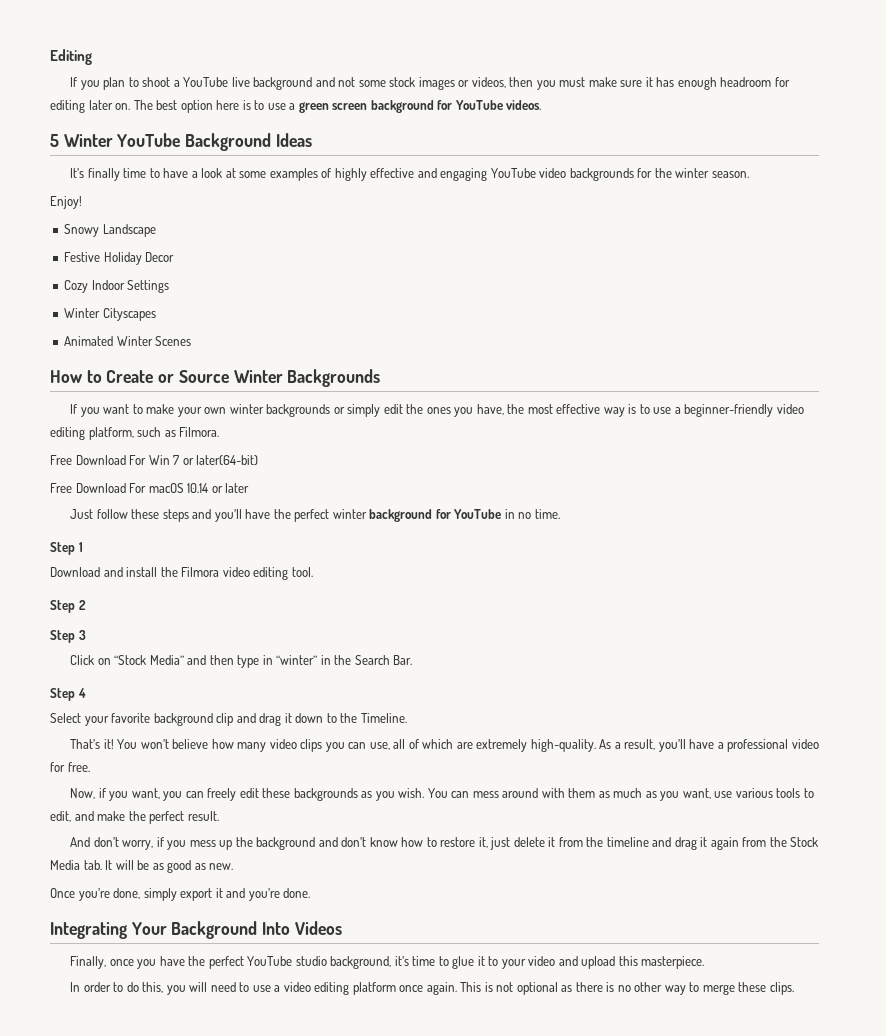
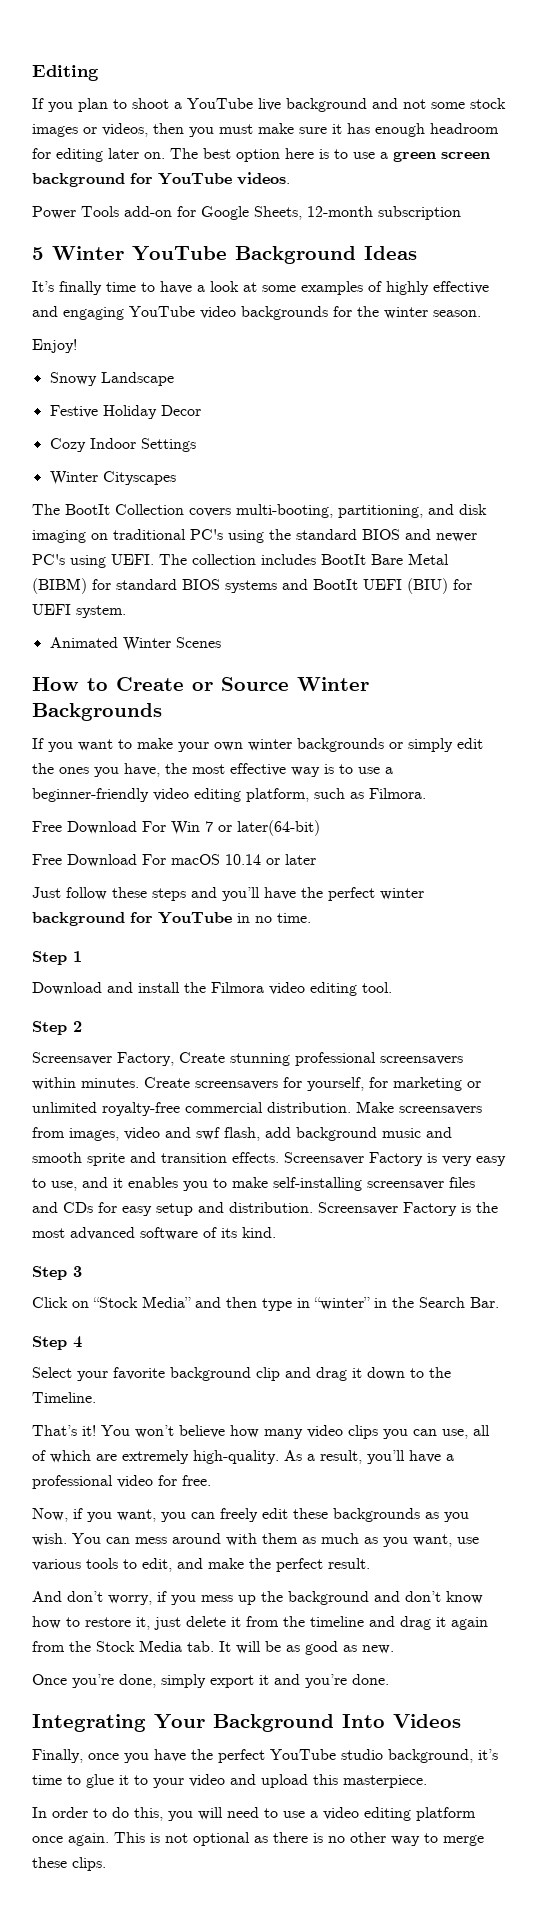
(542, 105) none -> [32,206,461,220] // Power Tools add-on for Google Sheets, 12-month subscription
(156, 314) none -> [32,504,487,518] [32,529,477,543] [32,553,449,568] [32,578,472,594] [32,604,126,618] // The BootIt Collection covers multi-booting, partitioning, and disk imaging on traditional PC's using the standard BIOS and newer PC's using UEFI. The collection includes BootIt Bare Metal (BIBM) for standard BIOS systems and BootIt UEFI (BIU) for UEFI system.
(86, 605) none -> [32,1052,463,1066] [32,1077,481,1091] [32,1101,482,1116] [32,1127,452,1141] [32,1152,506,1166] [32,1177,475,1191] [32,1202,498,1216] [32,1227,276,1240] // Screensaver Factory, Create stunning professional screensavers within minutes. Create screensavers for yourself, for marketing or unlimited royalty-free commercial distribution. Make screensavers from images, video and swf flash, add background music and smooth sprite and transition effects. Screensaver Factory is very easy to use, and it enables you to make self-installing screensaver files and CDs for easy setup and distribution. Screensaver Factory is the most advanced software of its kind.

